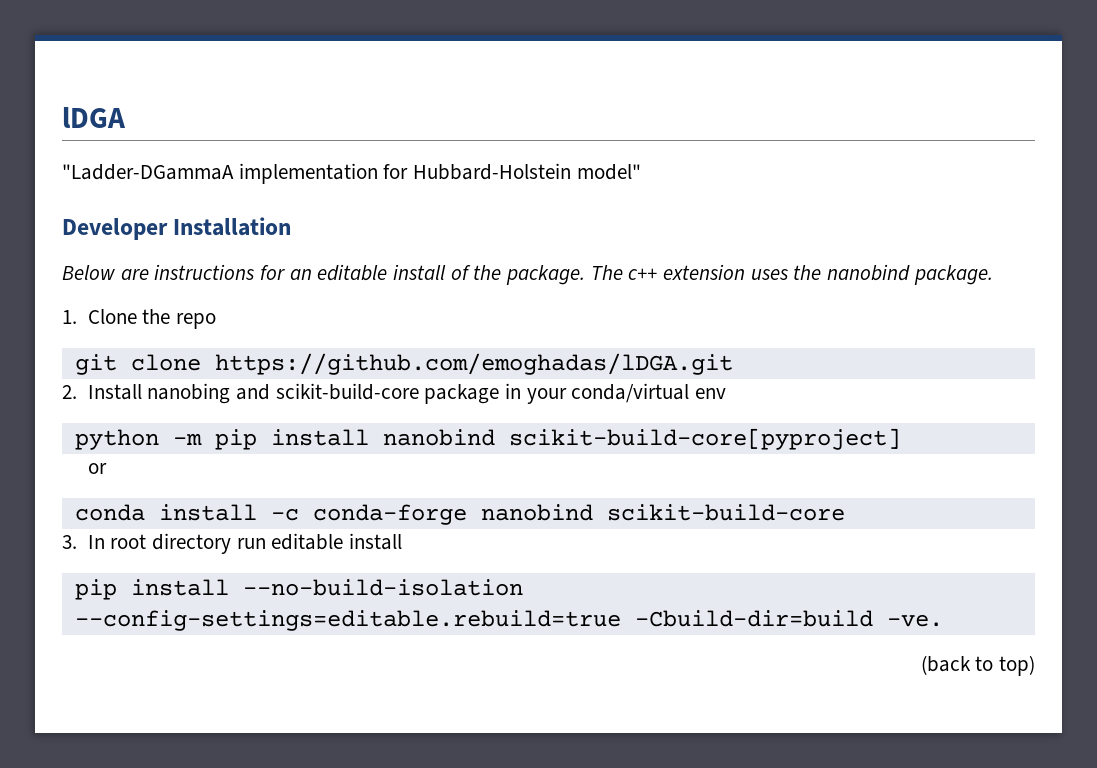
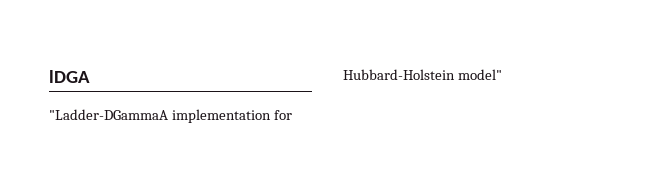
[62,217,292,240] [62,264,993,285] [62,309,216,329] [74,353,733,375] [62,383,726,404] [74,428,901,450] [87,463,107,474] [74,504,845,525] [62,533,402,554] [74,579,523,600] [74,610,943,631] [920,655,1035,676] // Developer Installation // Below are instructions for an editable install of the package. The c++ extension uses the nanobind package. // 1. Clone the repo // git clone https://github.com/emoghadas/lDGA.git // 2. Install nanobing and scikit-build-core package in your conda/virtual env // python -m pip install nanobind scikit-build-core[pyproject] // or // conda install -c conda-forge nanobind scikit-build-core // 3. In root directory run editable install // pip install --no-build-isolation --config-settings=editable.rebuild=true -Cbuild-dir=build -ve. // (back to top) -> (502, 74) none

